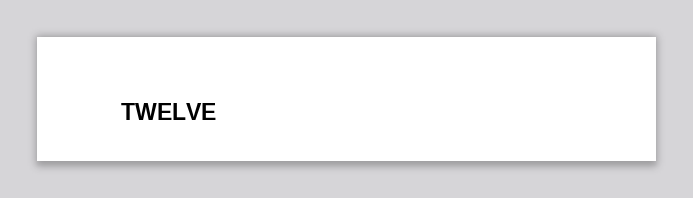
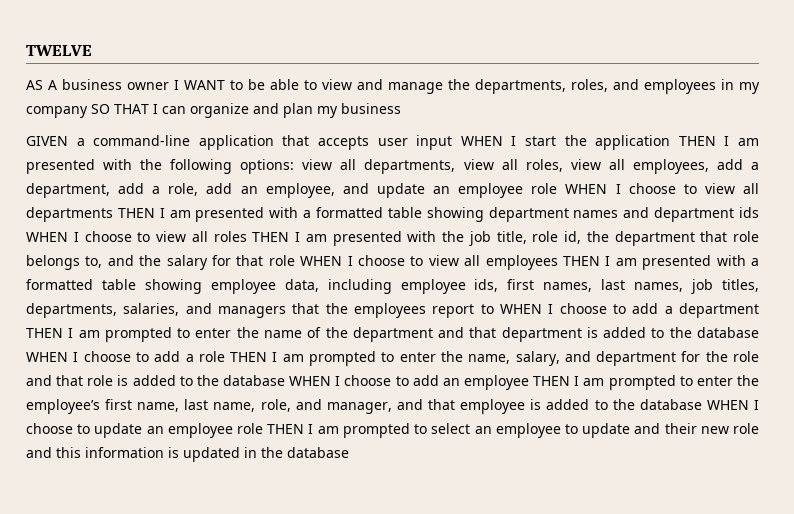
(216, 111) none -> [26,79,760,94] [26,103,401,118] [26,135,760,150] [26,159,760,174] [26,183,760,198] [26,207,759,222] [26,231,759,246] [26,255,759,270] [26,279,759,294] [26,303,760,318] [26,327,760,342] [26,351,759,366] [26,375,759,390] [26,399,760,414] [26,423,760,438] [26,447,349,462] // AS A business owner I WANT to be able to view and manage the departments, roles, and employees in my company SO THAT I can organize and plan my business // GIVEN a command-line application that accepts user input WHEN I start the application THEN I am presented with the following options: view all departments, view all roles, view all employees, add a department, add a role, add an employee, and update an employee role WHEN I choose to view all departments THEN I am presented with a formatted table showing department names and department ids WHEN I choose to view all roles THEN I am presented with the job title, role id, the department that role belongs to, and the salary for that role WHEN I choose to view all employees THEN I am presented with a formatted table showing employee data, including employee ids, first names, last names, job titles, departments, salaries, and managers that the employees report to WHEN I choose to add a department THEN I am prompted to enter the name of the department and that department is added to the database WHEN I choose to add a role THEN I am prompted to enter the name, salary, and department for the role and that role is added to the database WHEN I choose to add an employee THEN I am prompted to enter the employee’s first name, last name, role, and manager, and that employee is added to the database WHEN I choose to update an employee role THEN I am prompted to select an employee to update and their new role and this information is updated in the database

